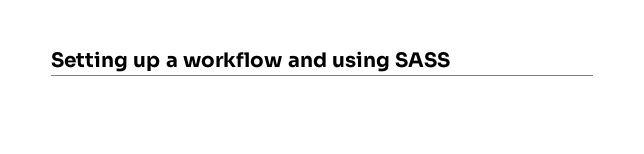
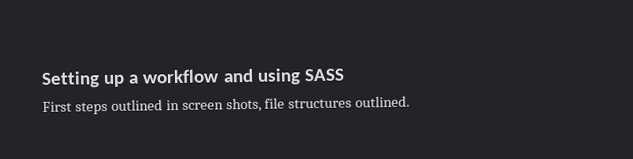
(451, 59) none -> [42,95,411,115] // First steps outlined in screen shots, file structures outlined.

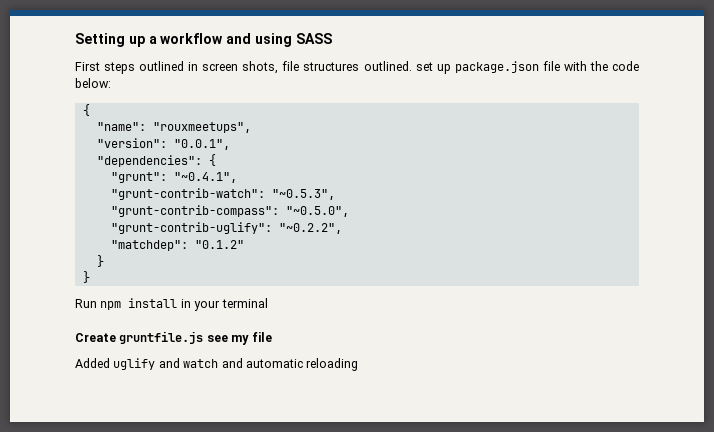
(411, 101) none -> [415,61,639,74] [75,78,111,88] [82,104,90,116] [96,122,251,133] [96,138,230,150] [96,154,216,167] [110,172,237,183] [110,188,335,200] [110,205,349,217] [110,222,342,234] [110,240,244,251] [96,255,104,267] [82,271,90,283] [75,298,268,311] [75,331,272,345] [75,358,359,371] set up package.json file with the code below: // { // "name": "rouxmeetups", // "version": "0.0.1", // "dependencies": { // "grunt": "~0.4.1", // "grunt-contrib-watch": "~0.5.3", // "grunt-contrib-compass": "~0.5.0", // "grunt-contrib-uglify": "~0.2.2", // "matchdep": "0.1.2" // } // } // Run npm install in your terminal // Create gruntfile.js see my file // Added uglify and watch and automatic reloading

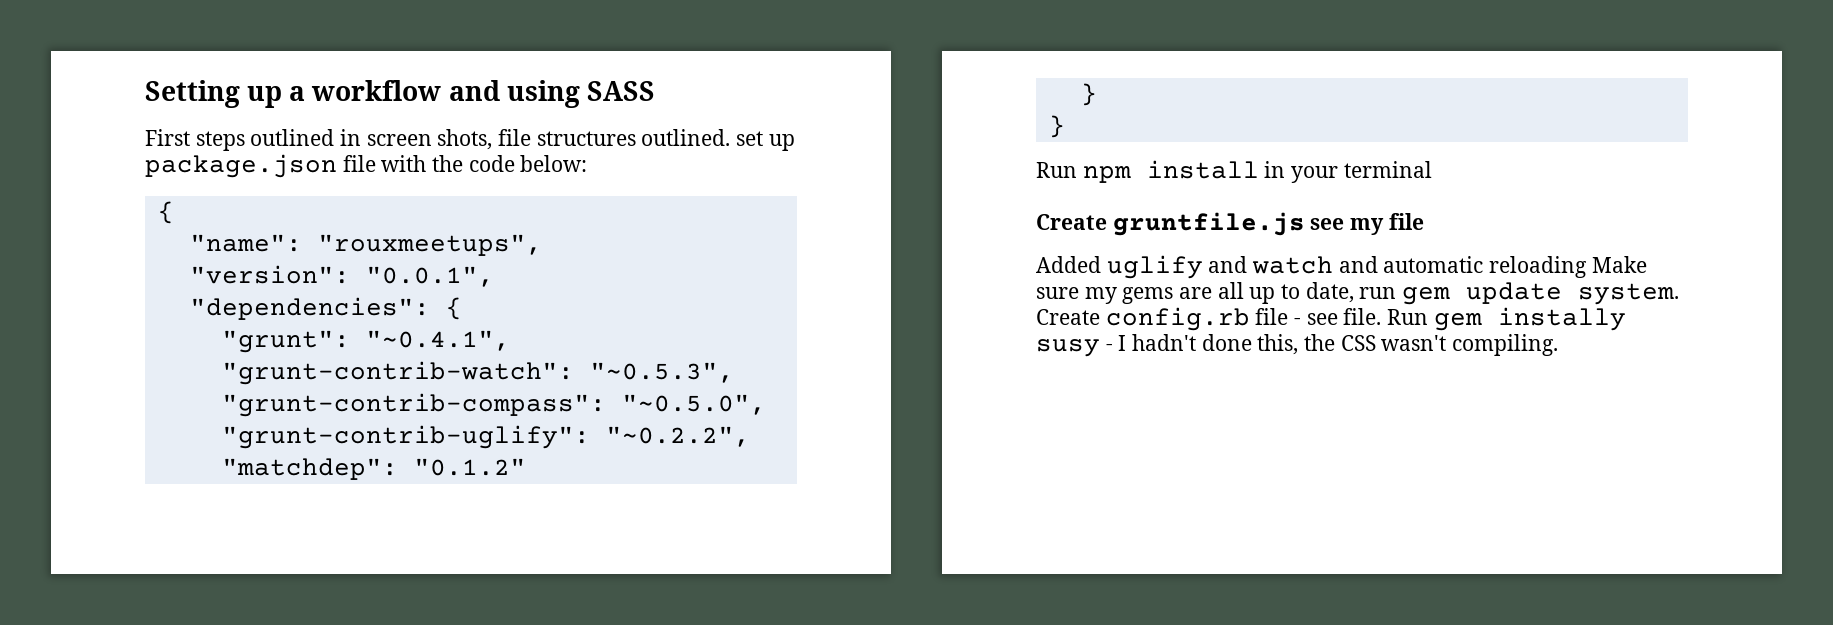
(359, 364) none -> [1591,256,1647,273] [1036,282,1680,305] [1036,307,1626,331] [1036,334,1559,357] Make sure my gems are all up to date, run gem update system. Create config.rb file - see file. Run gem instally susy - I hadn't done this, the CSS wasn't compiling.

